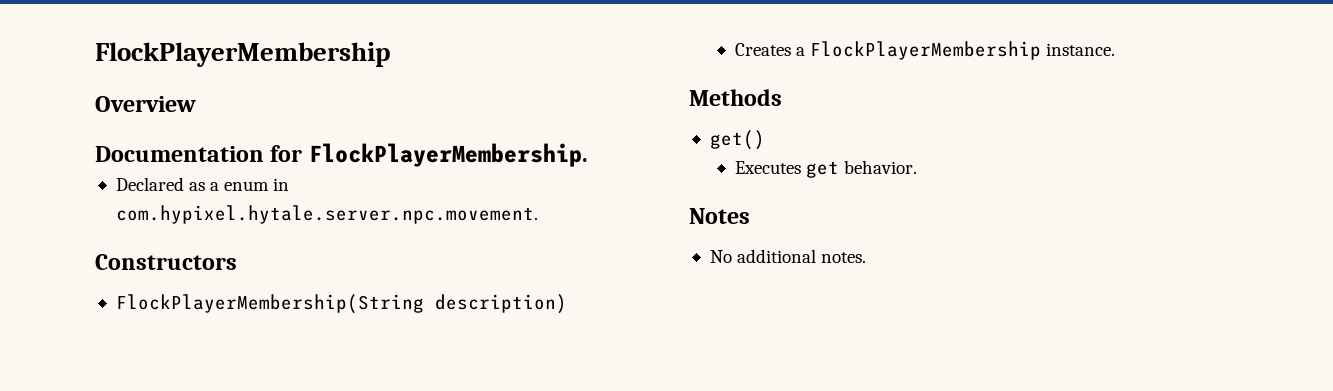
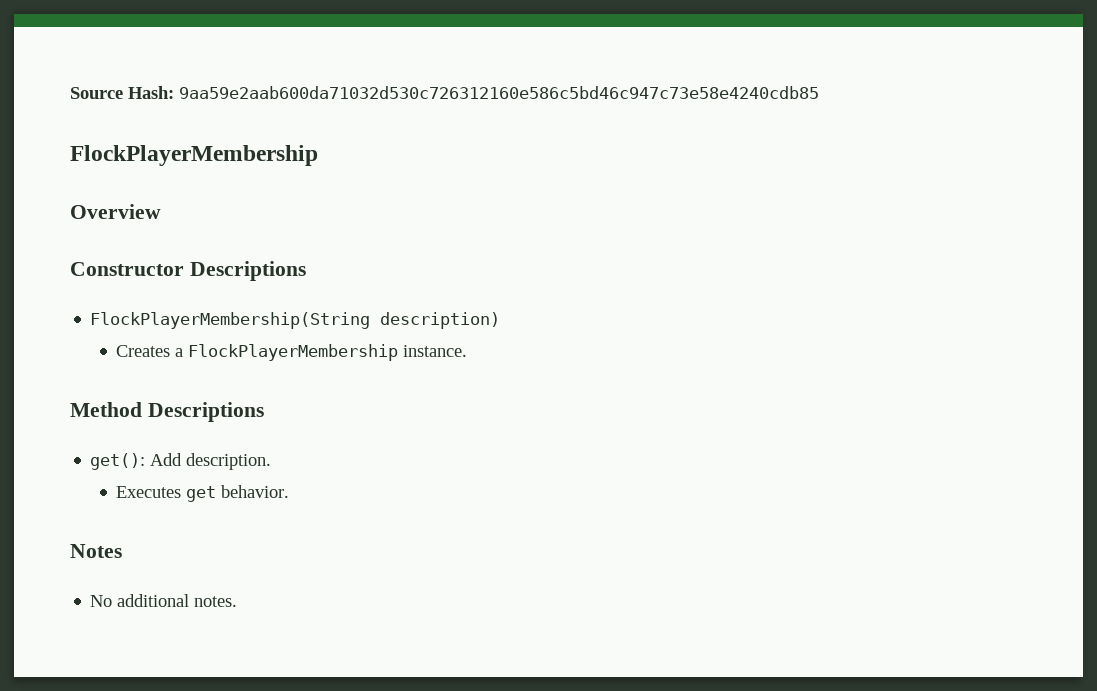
(95, 54) none -> [70,86,819,99] Source Hash: 9aa59e2aab600da71032d530c726312160e586c5bd46c947c73e58e4240cdb85 //
[95,143,588,167] [115,177,290,191] [115,205,538,224] [95,254,237,270] Documentation for FlockPlayerMembership. // Declared as a enum in com.hypixel.hytale.server.npc.movement. // Constructors -> [70,261,306,281] Constructor Descriptions
[689,89,782,106] [709,130,765,150] Methods // get() -> [70,402,264,422] [90,453,272,470] Method Descriptions // get(): Add description.

